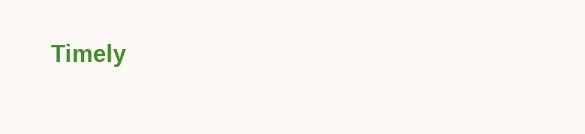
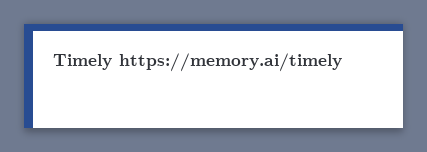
(126, 55) none -> [119,53,342,72] https://memory.ai/timely

